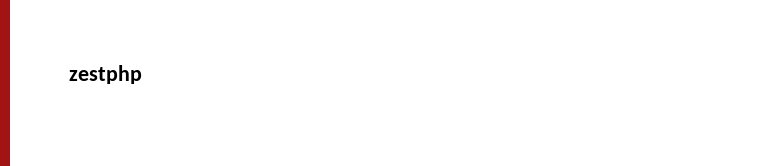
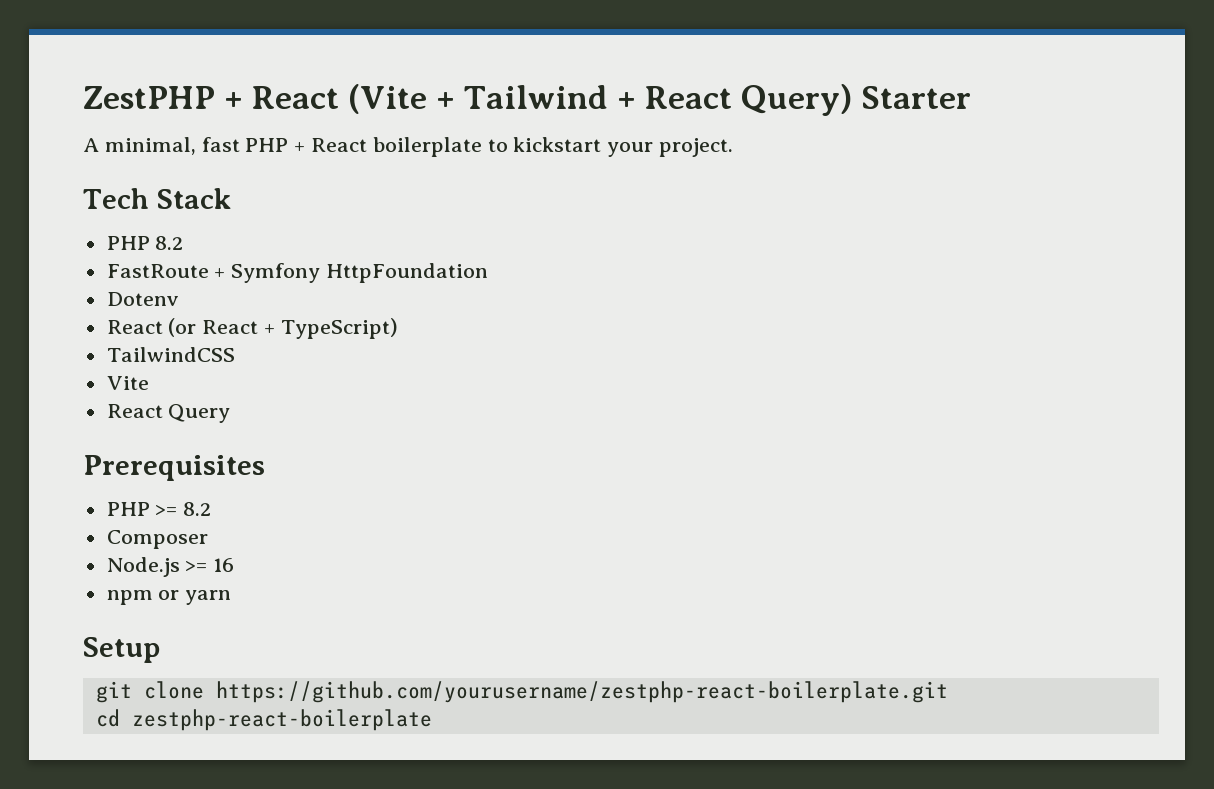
[69,65,142,84] zestphp -> [83,84,972,116] [83,137,734,157] [83,188,231,209] [106,236,184,250] [106,263,489,283] [106,292,179,306] [106,318,398,339] [106,347,235,362] [106,376,149,390] [106,404,231,423] [83,455,265,481] [106,502,212,516] [106,530,208,549] [106,557,235,577] [106,590,232,605] [83,637,160,663] [95,681,948,703] [95,709,432,731] ZestPHP + React (Vite + Tailwind + React Query) Starter // A minimal, fast PHP + React boilerplate to kickstart your project. // Tech Stack // PHP 8.2 // FastRoute + Symfony HttpFoundation // Dotenv // React (or React + TypeScript) // TailwindCSS // Vite // React Query // Prerequisites // PHP >= 8.2 // Composer // Node.js >= 16 // npm or yarn // Setup // git clone https://github.com/yourusername/zestphp-react-boilerplate.git // cd zestphp-react-boilerplate

